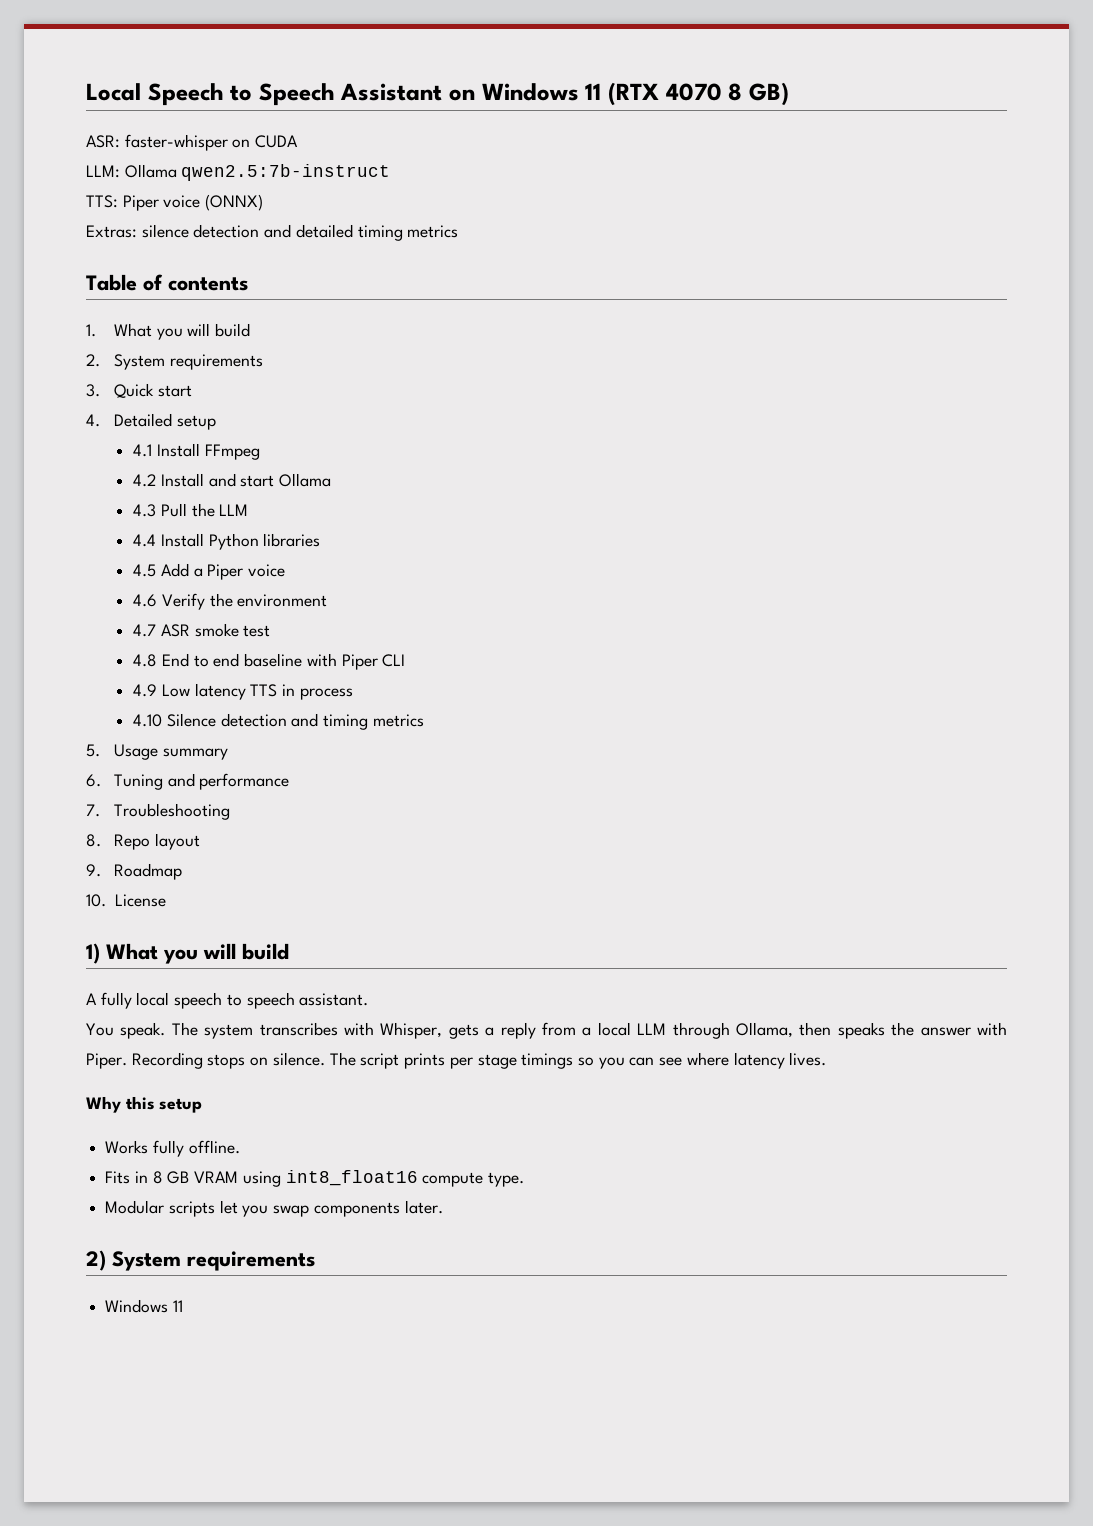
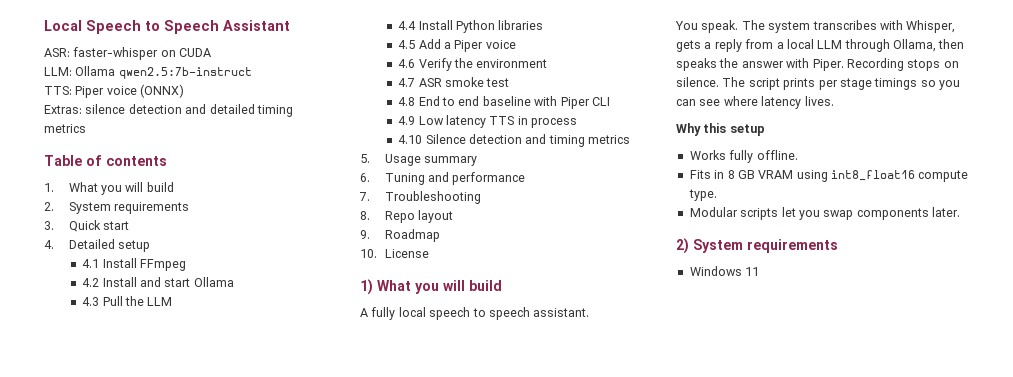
[449,82,789,106] on Windows 11 (RTX 4070 8 GB) -> (290, 25) none

